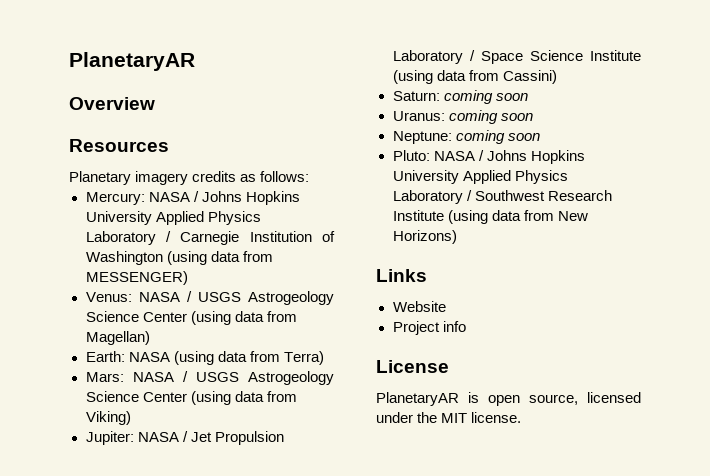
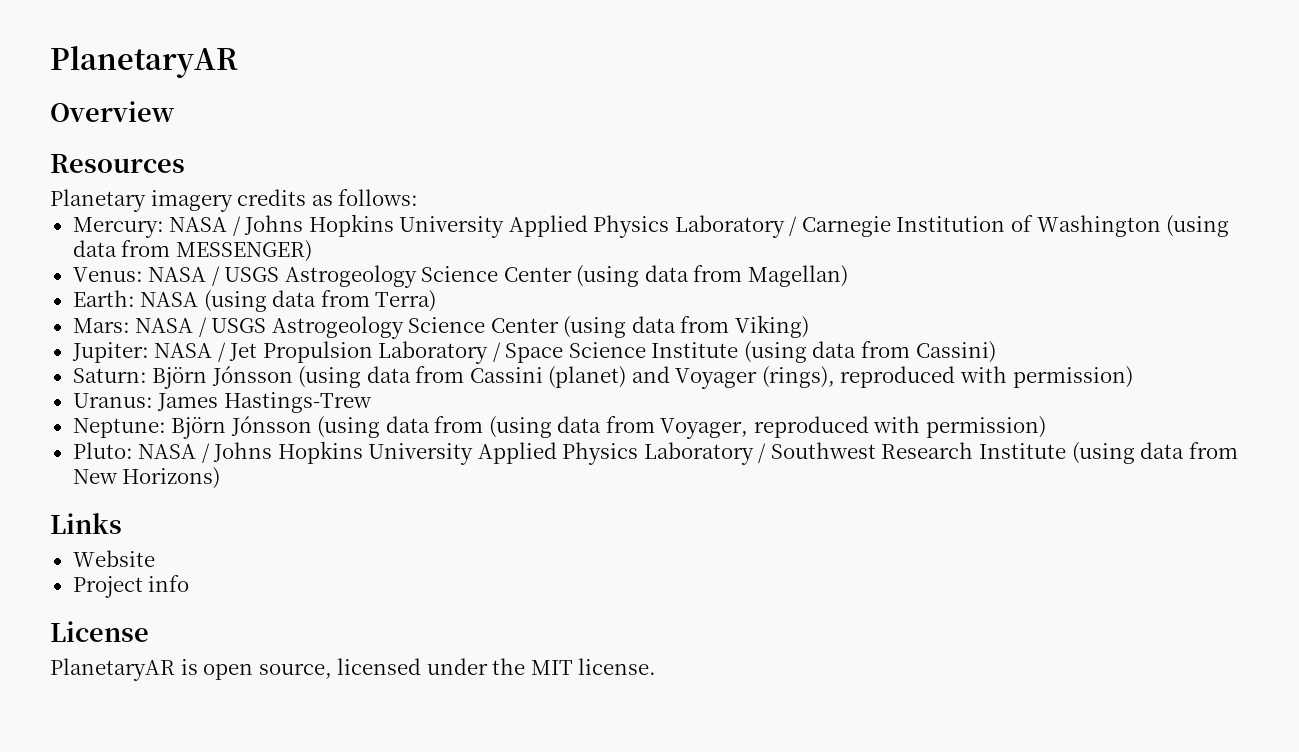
[443,90,528,104] coming soon -> [152,366,1133,389] Björn Jónsson (using data from Cassini (planet) and Voyager (rings), reproduced with permission)
[448,110,533,124] coming soon -> [157,392,372,413] James Hastings-Trew
[455,130,540,144] coming soon -> [171,416,1046,439] Björn Jónsson (using data from (using data from Voyager, reproduced with permission)

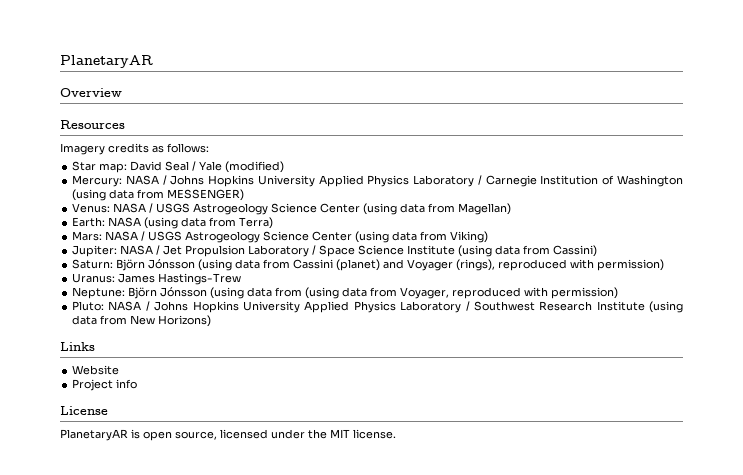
[50,189,233,212] Planetary imagery -> [60,143,105,155] Imagery
(419, 197) none -> [72,161,285,173] // Star map: David Seal / Yale (modified)

